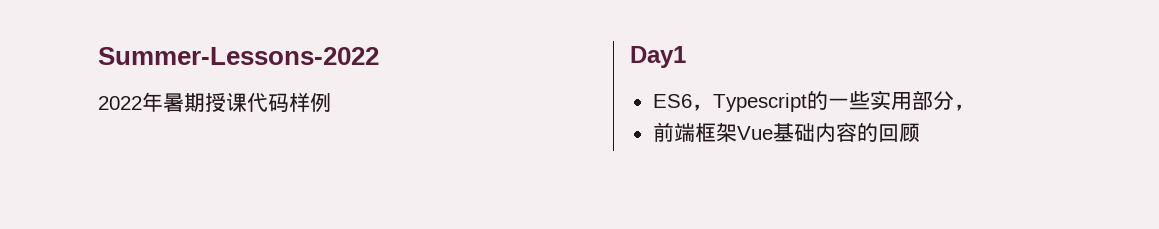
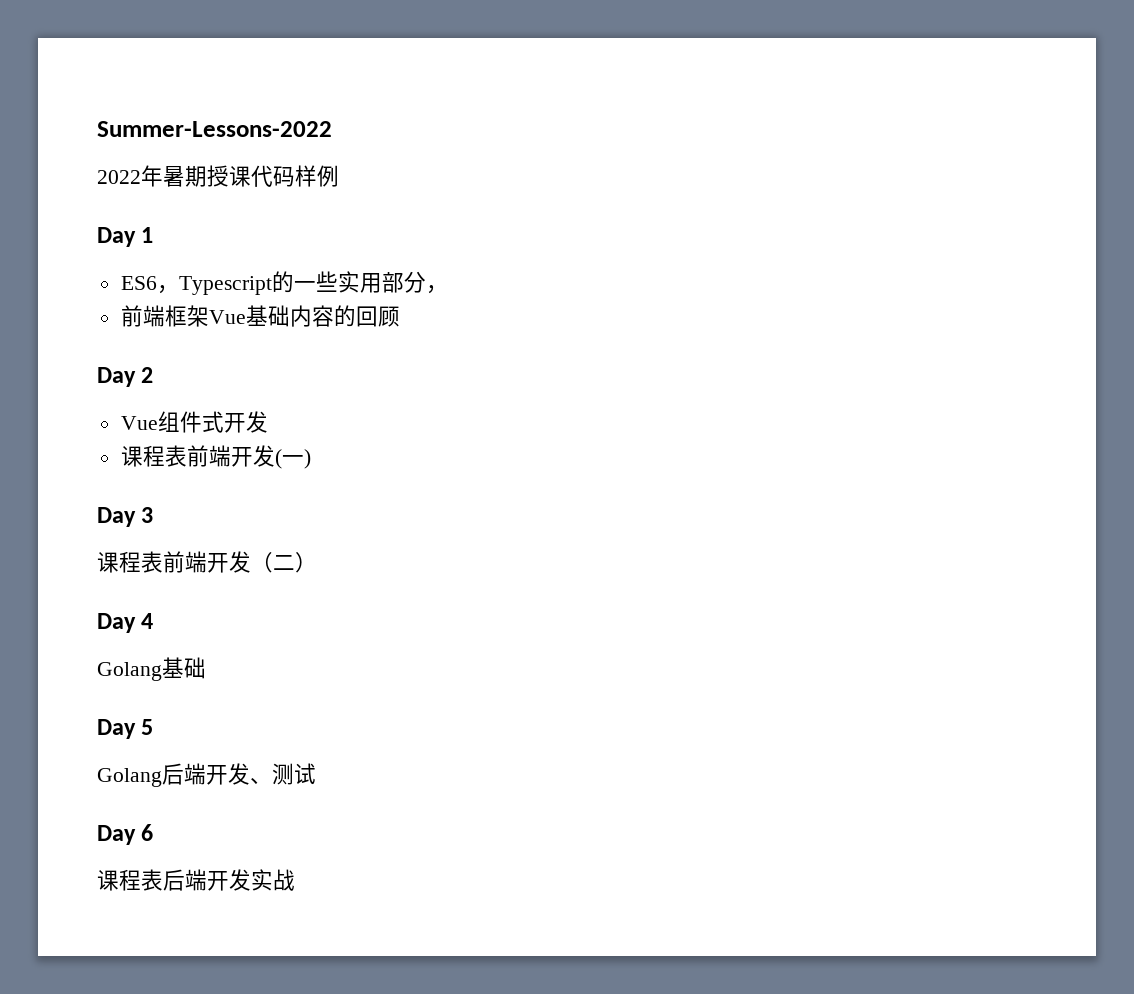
[630,46,686,68] Day1 -> [97,227,154,247] Day 1
(920, 132) none -> [97,367,154,387] [120,411,268,433] [120,445,311,469] [97,507,154,527] [97,551,317,573] [97,613,154,633] [97,657,206,681] [97,719,154,739] [97,763,316,787] [97,824,154,845] [97,869,295,891] // Day 2 // Vue组件式开发 // 课程表前端开发(一) // Day 3 // 课程表前端开发（二） // Day 4 // Golang基础 // Day 5 // Golang后端开发、测试 // Day 6 // 课程表后端开发实战

